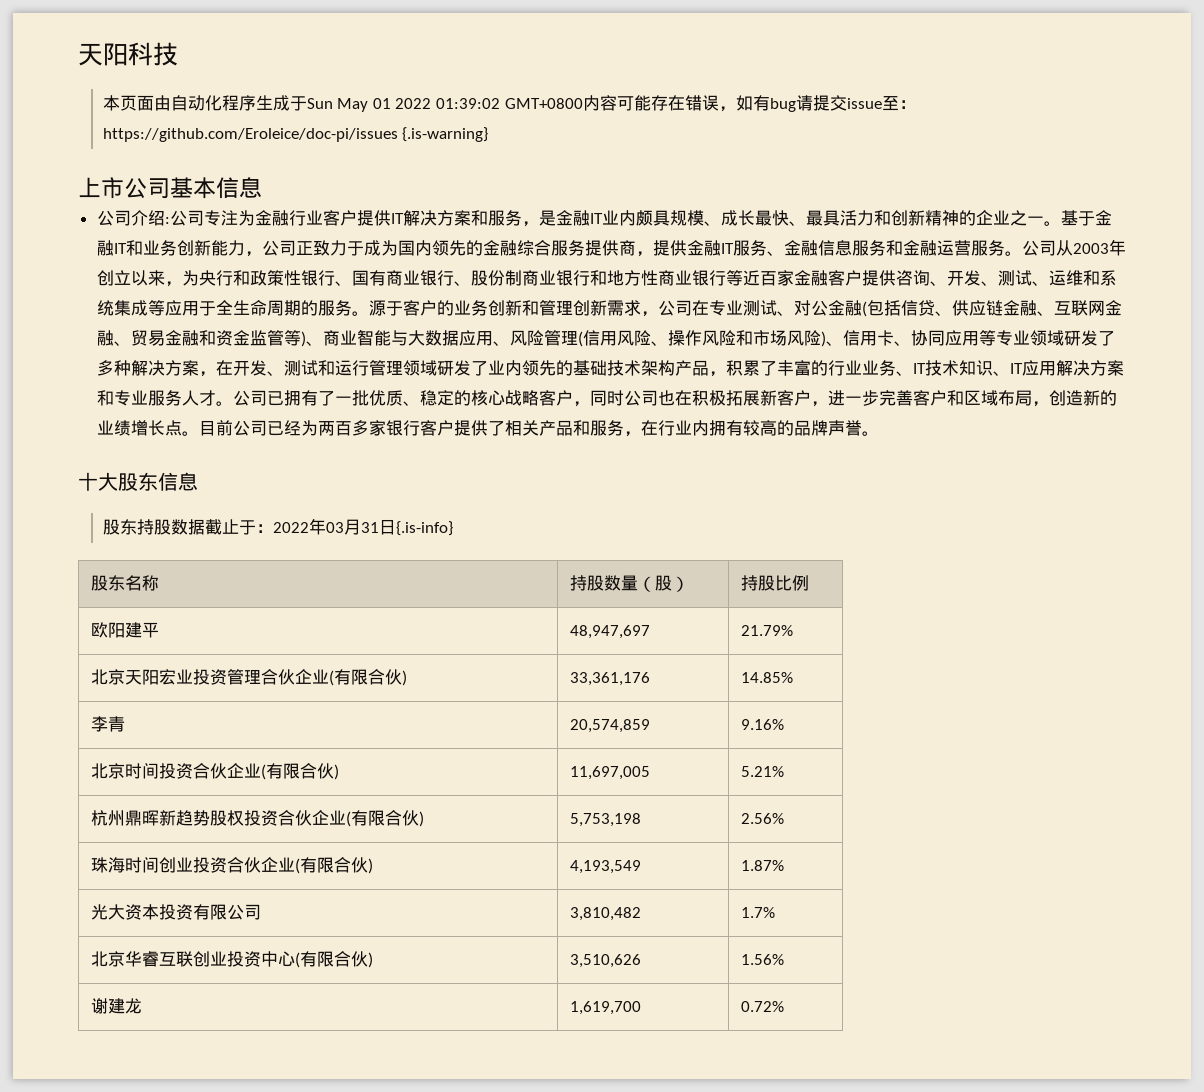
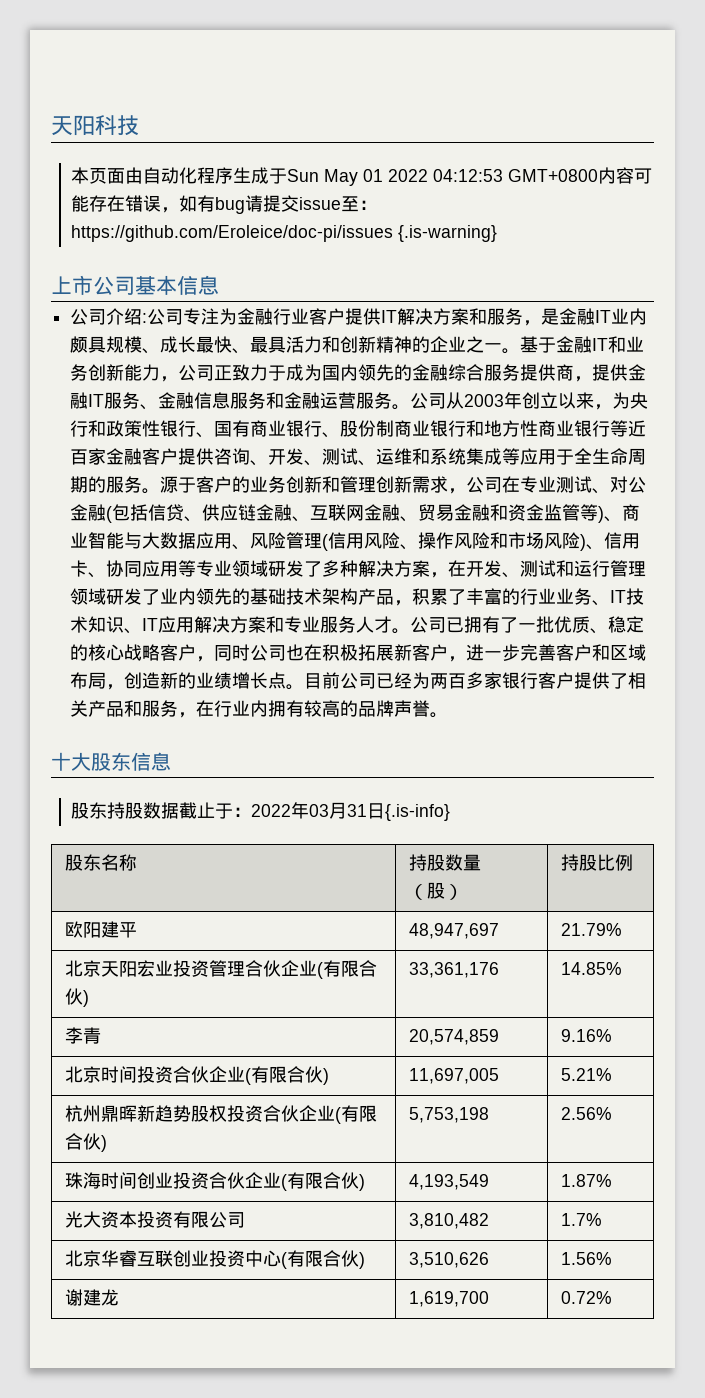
[435,98,500,109] 01:39:02 -> [433,169,504,182] 04:12:53

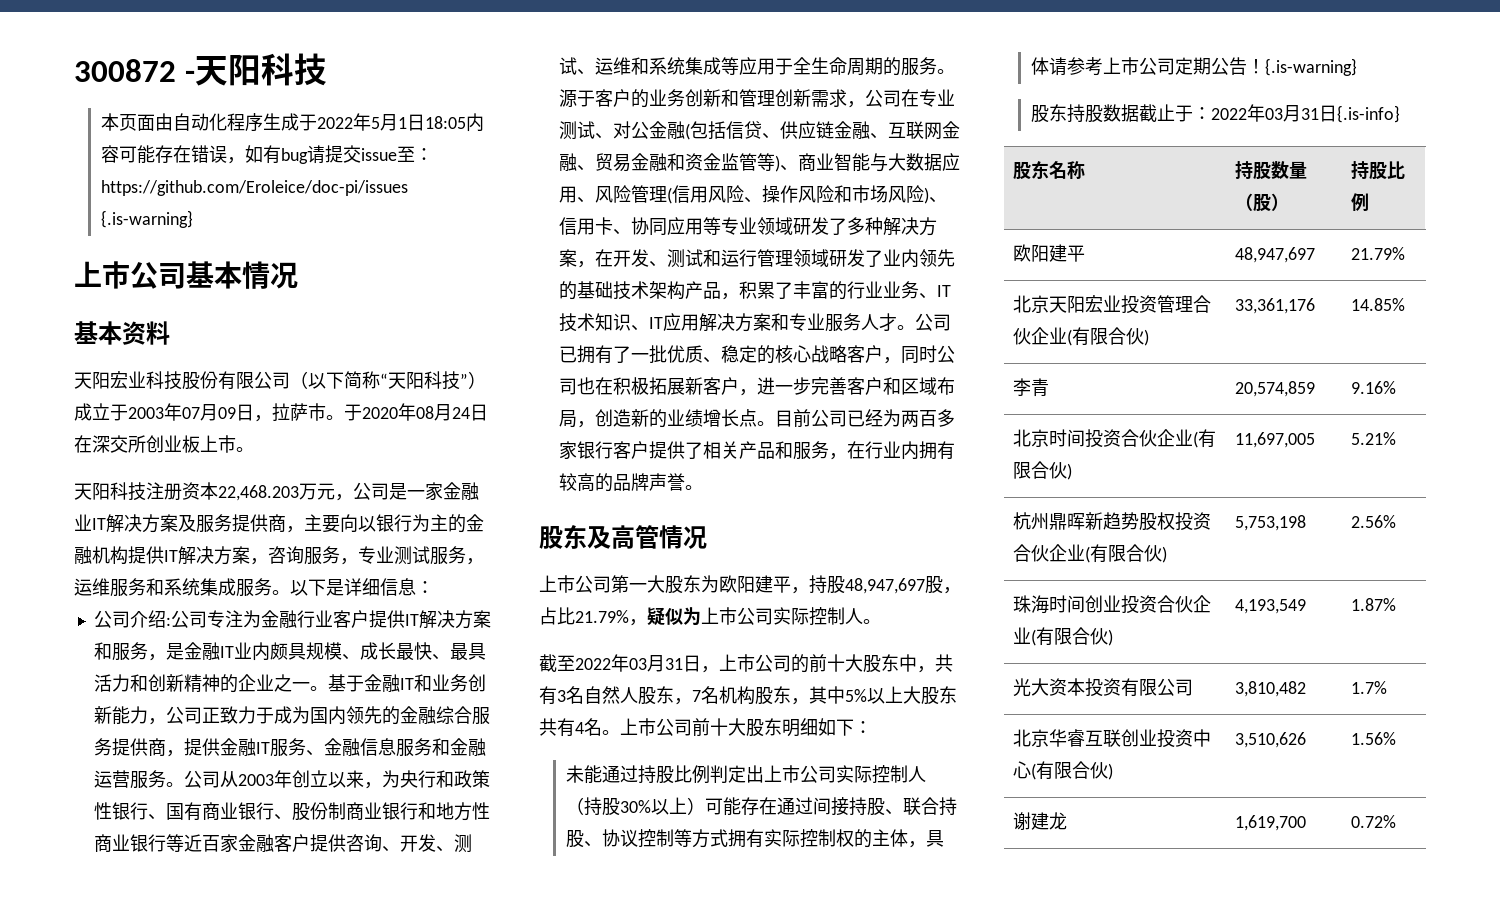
(51, 126) none -> [74,59,195,82] 300872 -
[287,169,599,186] Sun May 01 2022 04:12:53 GMT+0800 -> [316,113,466,131] 2022年5月1日18:05
[177,275,219,295] 信息 -> [242,261,298,289] [74,321,170,345] [74,371,486,390] [74,403,488,422] [74,435,254,453] [74,482,479,501] [74,514,484,533] [74,546,484,565] [74,578,434,597] 情况 // 基本资料 // 天阳宏业科技股份有限公司（以下简称“天阳科技”）成立于2003年07月09日，拉萨市。于2020年08月24日在深交所创业板上市。 // 天阳科技注册资本22,468.203万元，公司是一家金融业IT解决方案及服务提供商，主要向以银行为主的金融机构提供IT解决方案，咨询服务，专业测试服务，运维服务和系统集成服务。以下是详细信息：
[51,752,171,771] 十大股东信息 -> [539,525,707,549] [539,575,961,594] [539,607,881,626] [539,654,953,673] [539,686,957,705] [539,718,872,737] [565,765,926,784] [565,797,957,816] [565,829,944,848] [1030,57,1357,76] 股东及高管情况 // 上市公司第一大股东为欧阳建平，持股48,947,697股，占比21.79%，疑似为上市公司实际控制人。 // 截至2022年03月31日，上市公司的前十大股东中，共有3名自然人股东，7名机构股东，其中5%以上大股东共有4名。上市公司前十大股东明细如下： // 未能通过持股比例判定出上市公司实际控制人（持股30%以上）可能存在通过间接持股、联合持股、协议控制等方式拥有实际控制权的主体，具体请参考上市公司定期公告！{.is-warning}

